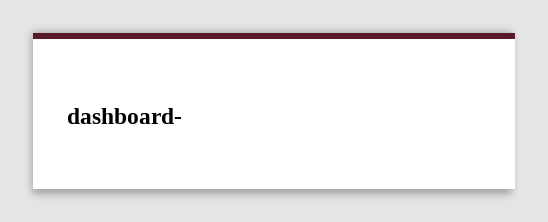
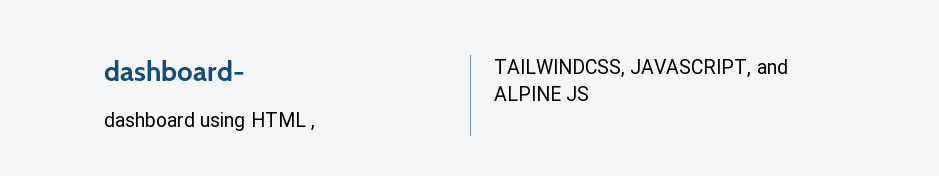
(182, 116) none -> [104,112,315,131] [494,59,788,78] [494,86,590,101] // dashboard using HTML , TAILWINDCSS, JAVASCRIPT, and ALPINE JS

